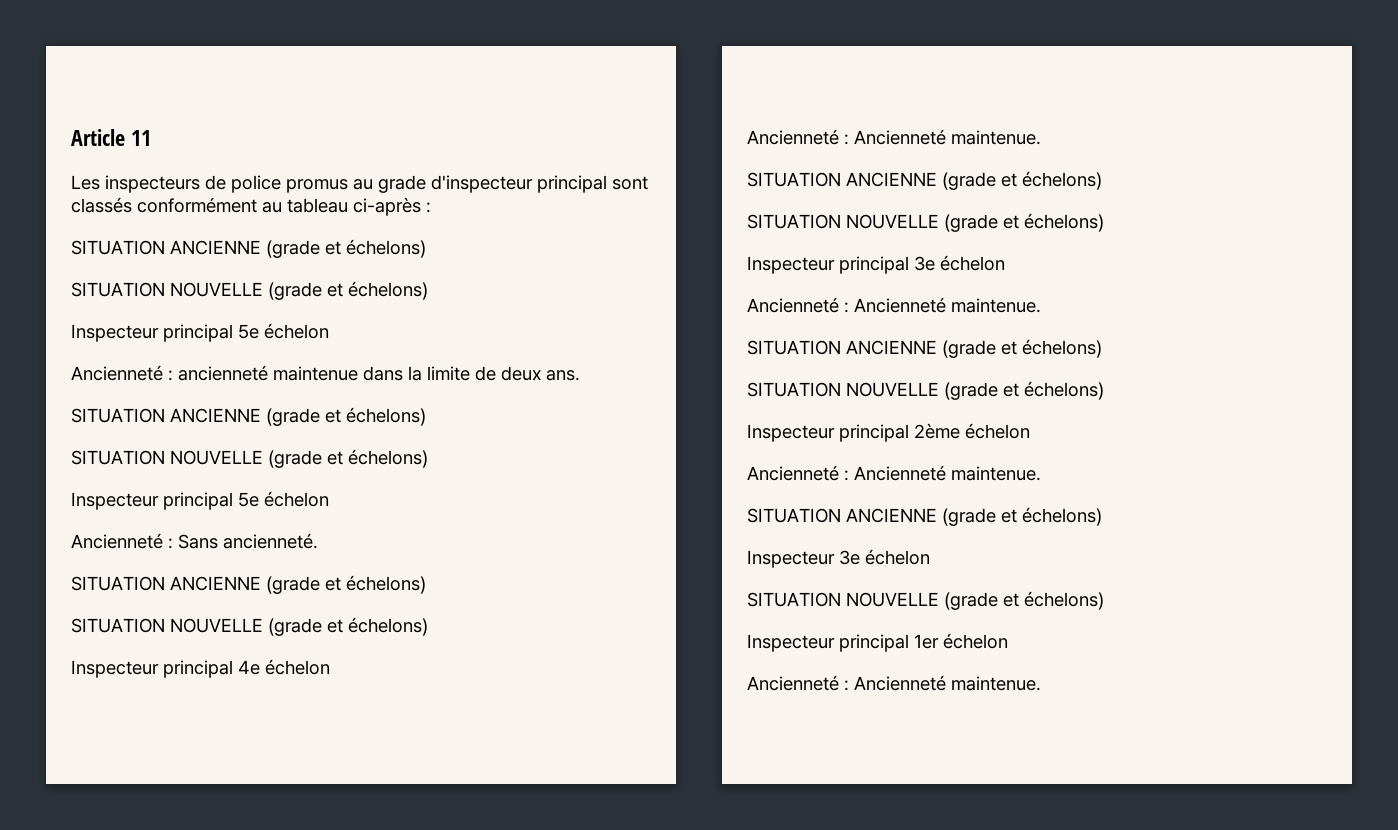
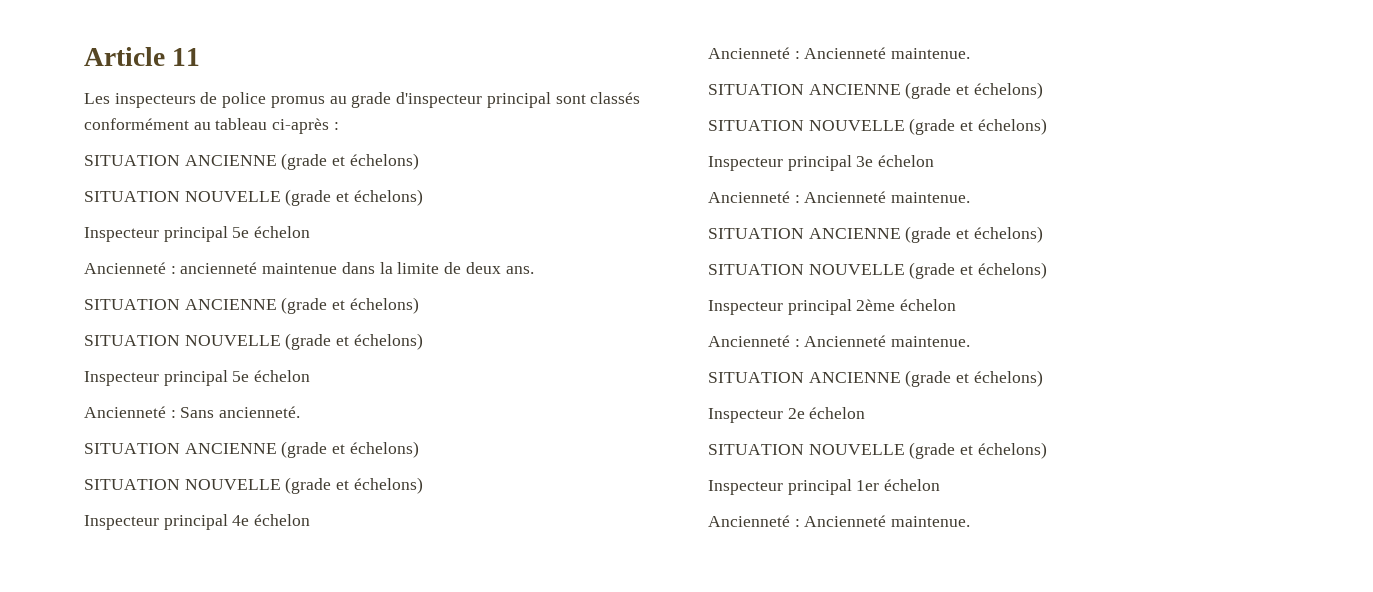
[839,550,860,565] 3e -> [787,408,805,419] 2e

